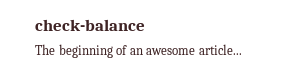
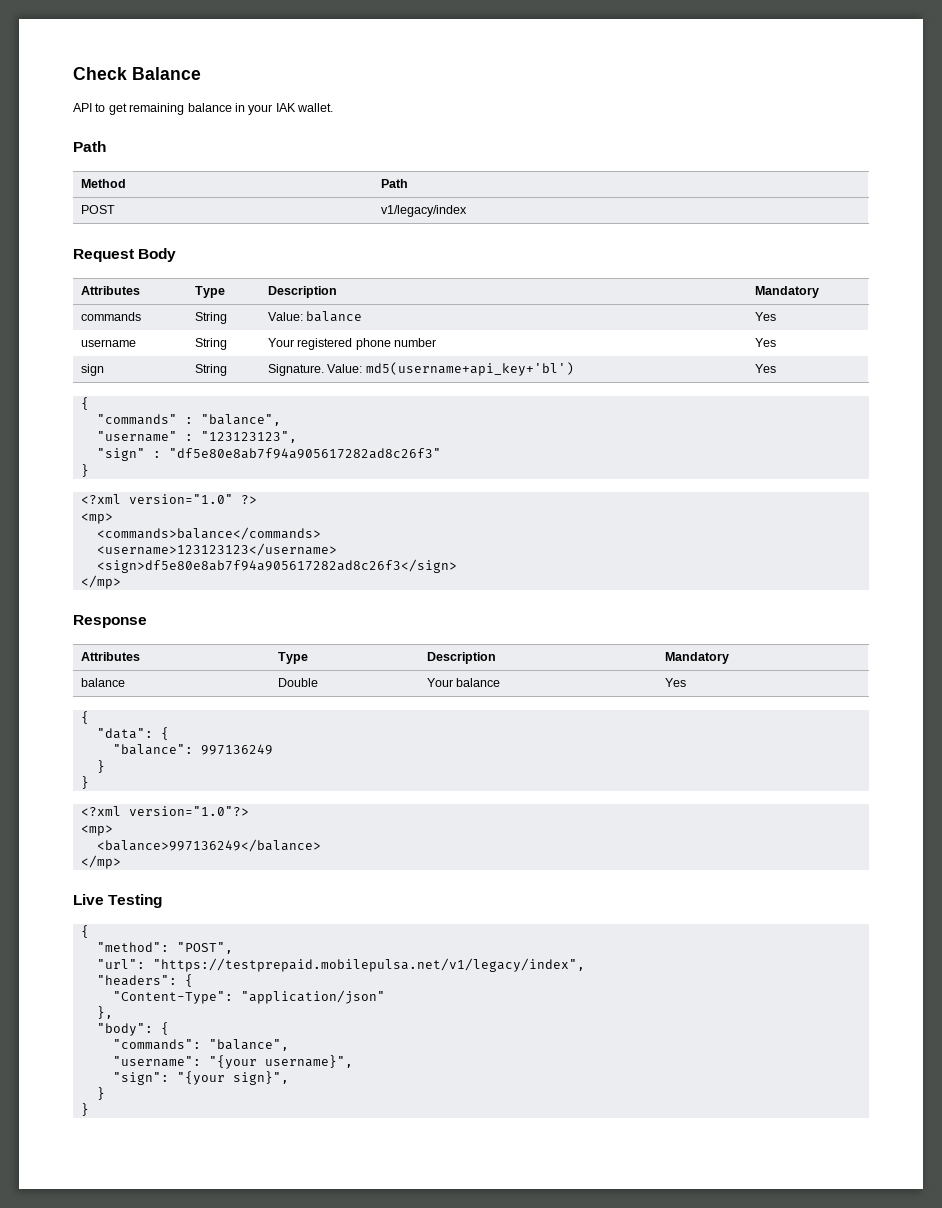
[35,19,145,31] [35,44,242,58] check-balance // The beginning of an awesome article... -> [73,67,201,80] [73,103,333,115] [73,141,106,152] [80,179,126,188] [380,179,408,188] [80,205,115,214] [380,205,467,217] [73,248,177,262] [80,286,140,295] [194,286,225,298] [267,286,337,298] [754,286,819,298] [80,312,141,321] [194,312,227,324] [267,311,363,322] [754,312,776,321] [80,339,136,347] [194,338,227,350] [267,338,436,350] [754,338,776,347] [80,364,104,376] [194,364,227,376] [267,362,574,376] [754,364,776,373] [80,397,89,410] [96,414,281,426] [96,431,297,443] [96,448,441,461] [80,464,89,477] [80,494,257,504] [80,513,113,524] [96,527,321,540] [96,543,337,556] [96,559,457,573] [80,575,121,589] [73,615,147,628] [80,652,140,661] [277,652,308,664] [426,652,496,664] [664,652,729,664] [80,678,125,687] [277,678,318,687] [426,678,501,687] [664,678,686,687] [80,711,89,724] [96,727,169,740] [112,744,273,755] [96,760,105,773] [80,776,89,789] [80,806,249,816] [80,825,113,836] [96,839,321,852] [80,855,121,869] [73,894,163,908] [80,925,89,938] [96,942,233,954] [96,958,585,972] [96,974,193,987] [112,990,385,1004] [96,1006,113,1019] [96,1022,169,1036] [112,1039,289,1051] [112,1055,353,1069] [112,1071,289,1085] [96,1087,105,1100] [80,1103,89,1116] Check Balance // API to get remaining balance in your IAK wallet. // Path // Method | Path // POST | v1/legacy/index // Request Body // Attributes | Type | Description | Mandatory // commands | String | Value: balance | Yes // username | String | Your registered phone number | Yes // sign | String | Signature. Value: md5(username+api_key+'bl') | Yes // { // "commands" : "balance", // "username" : "123123123", // "sign" : "df5e80e8ab7f94a905617282ad8c26f3" // } // <?xml version="1.0" ?> // <mp> // <commands>balance</commands> // <username>123123123</username> // <sign>df5e80e8ab7f94a905617282ad8c26f3</sign> // </mp> // Response // Attributes | Type | Description | Mandatory // balance | Double | Your balance | Yes // { // "data": { // "balance": 997136249 // } // } // <?xml version="1.0"?> // <mp> // <balance>997136249</balance> // </mp> // Live Testing // { // "method": "POST", // "url": "https://testprepaid.mobilepulsa.net/v1/legacy/index", // "headers": { // "Content-Type": "application/json" // }, // "body": { // "commands": "balance", // "username": "{your username}", // "sign": "{your sign}", // } // }

